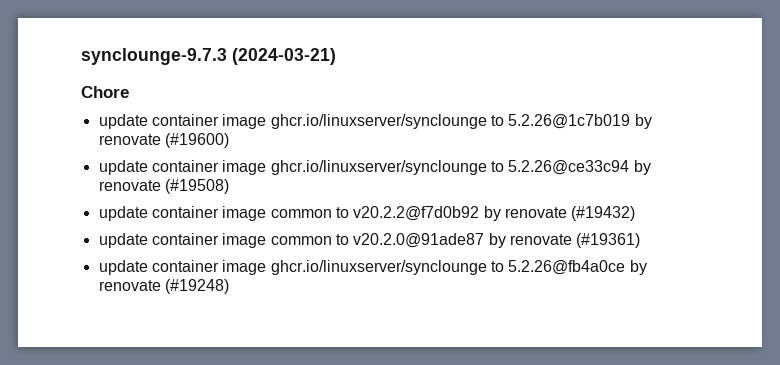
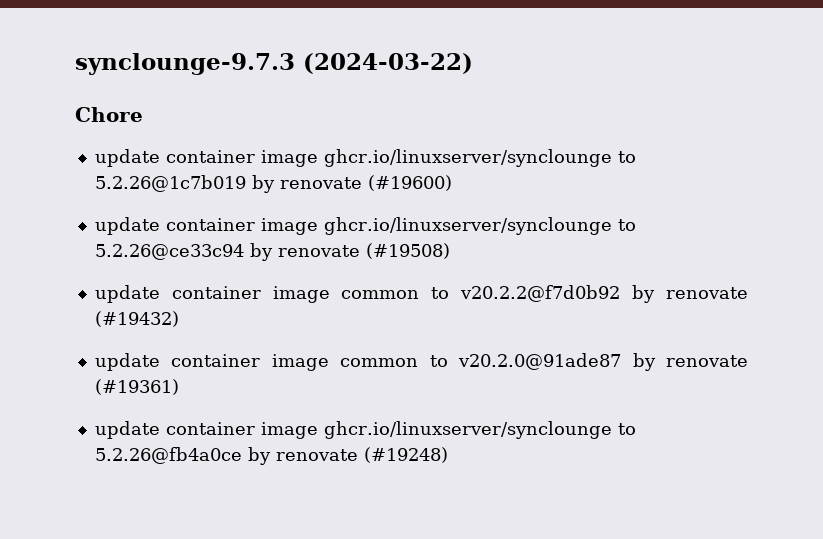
[232,48,336,65] (2024-03-21) -> [303,53,473,74] (2024-03-22)

